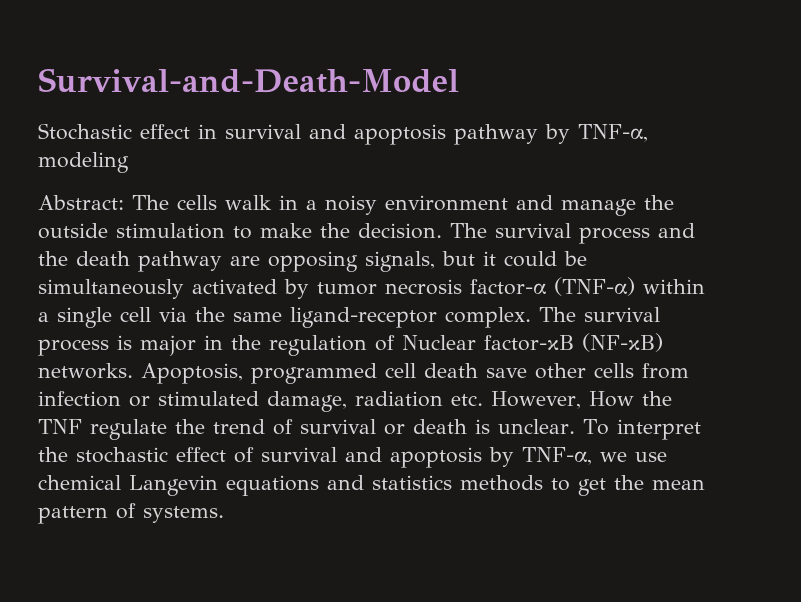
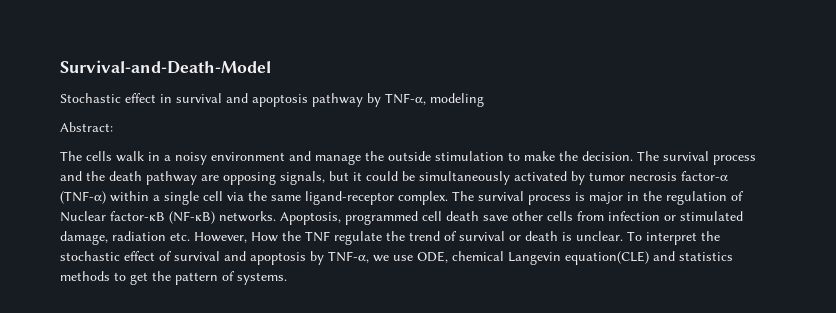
(124, 202) none -> (113, 127) //
(667, 457) none -> [417,251,448,263] ODE,
[226,475,319,496] equations -> [565,251,649,265] equation(CLE)
[652,479,705,490] mean -> (171, 276) none

